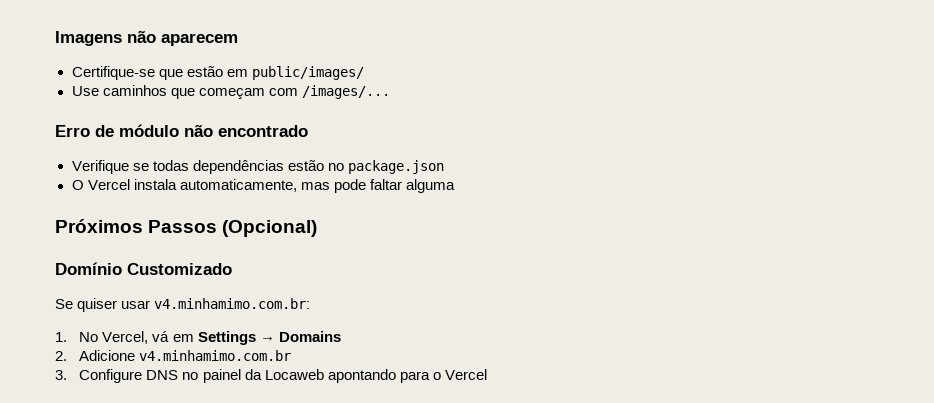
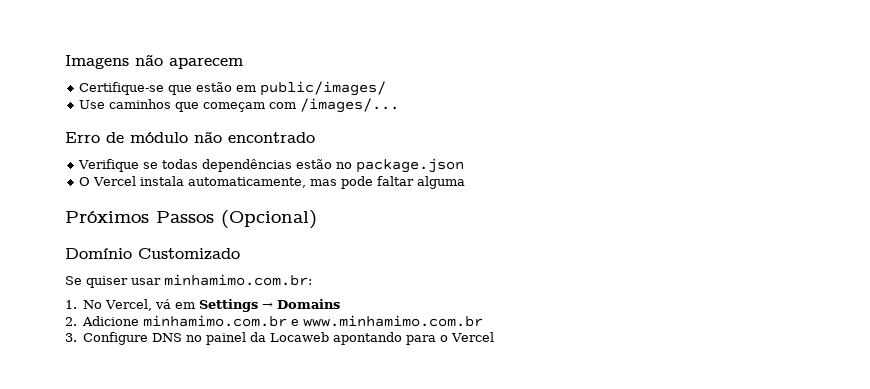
[154,298,311,309] v4.minhamimo.com.br: -> [164,274,312,286] minhamimo.com.br:
[139,350,292,361] v4.minhamimo.com.br -> [143,315,484,327] minhamimo.com.br e www.minhamimo.com.br

